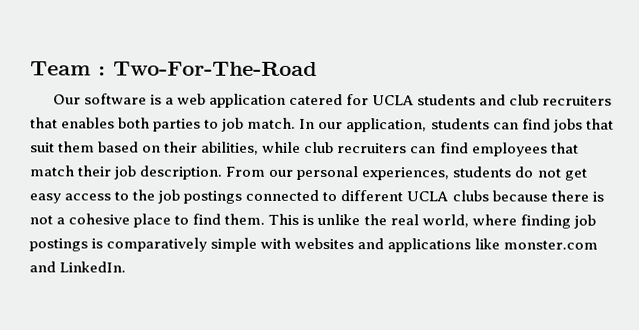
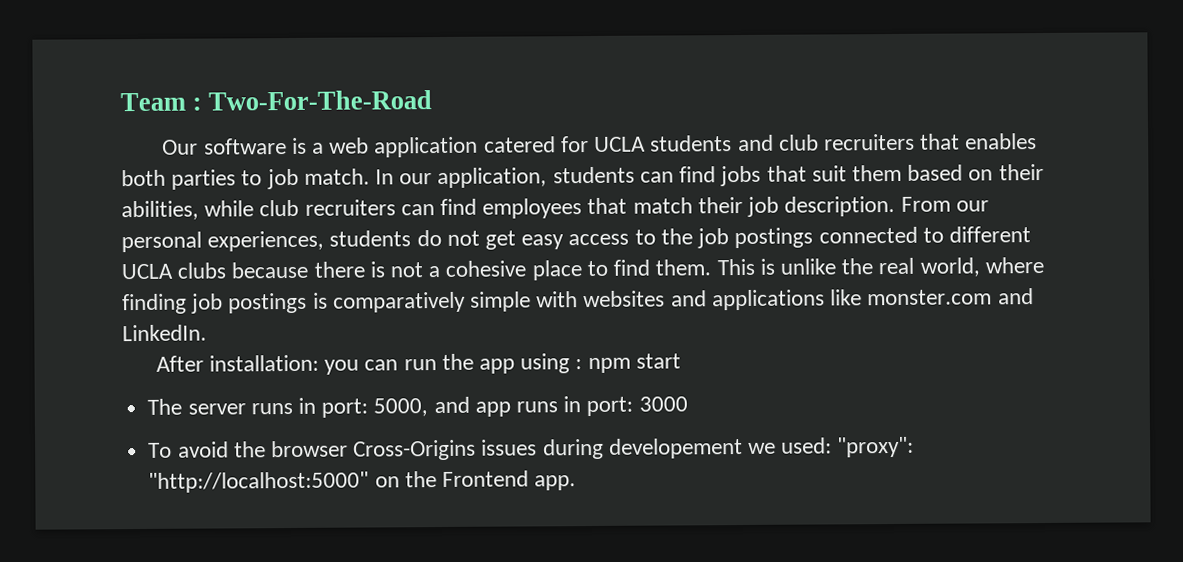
(127, 267) none -> [155,353,681,375] [147,396,688,418] [148,436,915,461] [148,470,577,493] // After installation: you can run the app using : npm start // The server runs in port: 5000, and app runs in port: 3000 // To avoid the browser Cross-Origins issues during developement we used: "proxy": "http://localhost:5000" on the Frontend app.

